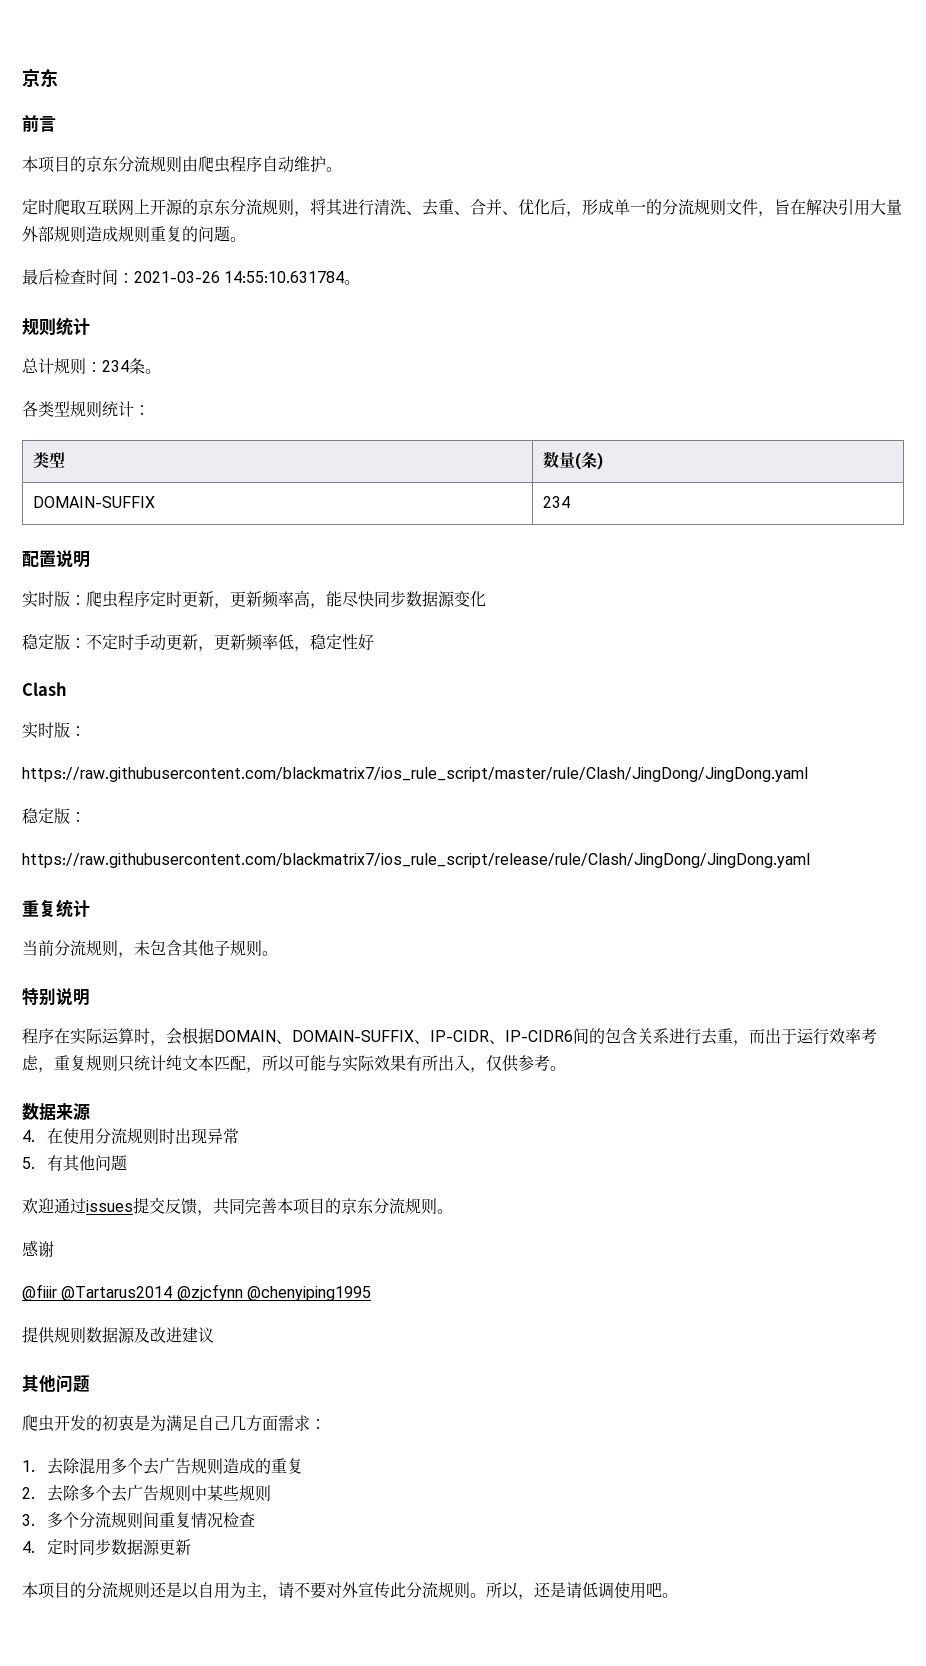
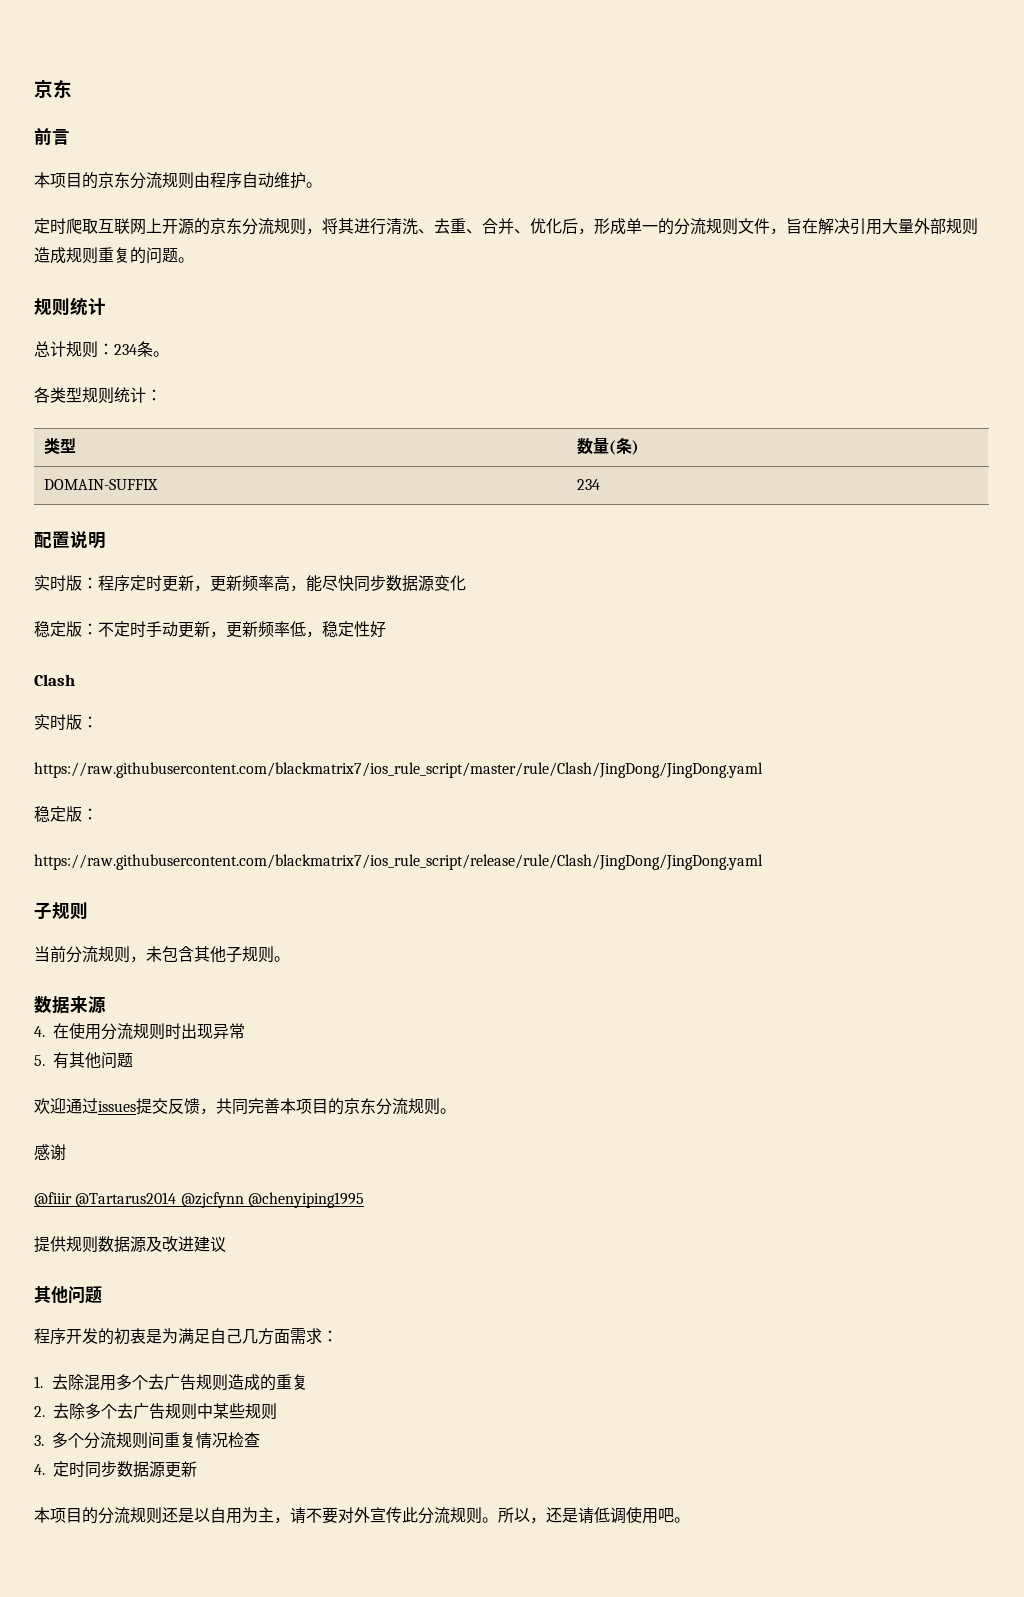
[198,156,230,173] 爬虫 -> (210, 180) none
[22,269,361,285] // 最后检查时间：2021-03-26 14:55:10.631784。 -> (194, 260) none
[86,591,118,608] 爬虫 -> (98, 583) none
[22,899,90,918] 重复统计 -> [34,902,88,920] 子规则
[22,988,90,1006] [22,1027,877,1046] [22,1055,566,1073] // 特别说明 // 程序在实际运算时，会根据DOMAIN、DOMAIN-SUFFIX、IP-CIDR、IP-CIDR6间的包含关系进行去重，而出于运行效率考虑，重复规则只统计纯文本匹配，所以可能与实际效果有所出入，仅供参考。 -> (290, 959) none
[22,1415,54,1432] 爬虫 -> [34,1328,66,1345] 程序

